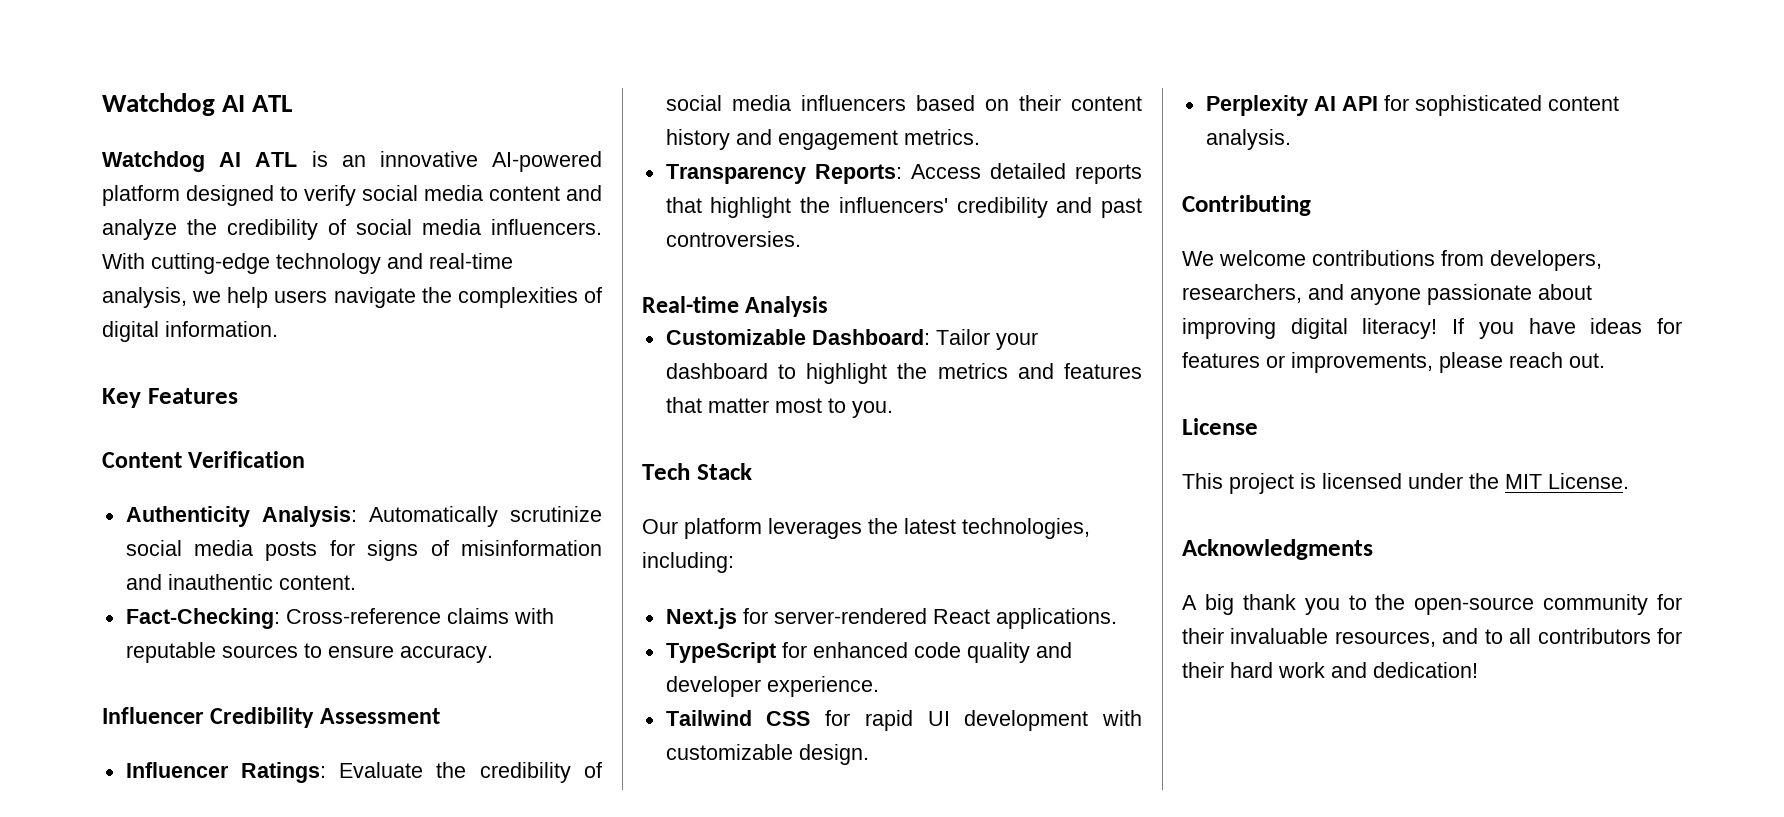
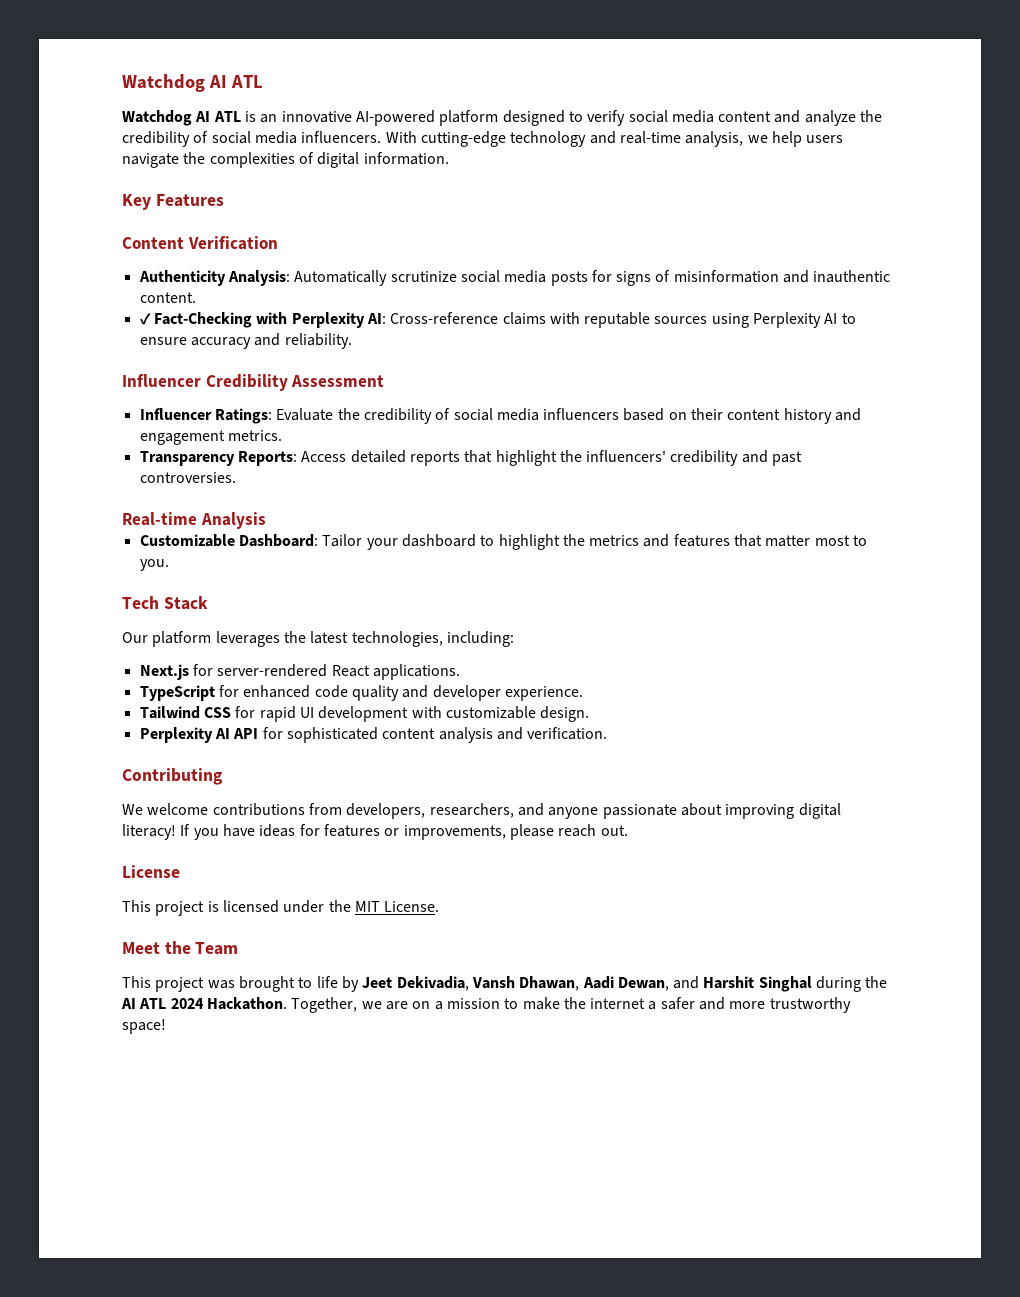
[125,608,280,629] Fact-Checking: -> [139,312,386,328] ✓ Fact-Checking with Perplexity AI:
[303,643,493,663] to ensure accuracy. -> [711,312,856,328] [139,333,352,349] using Perplexity AI to ensure accuracy and reliability.
[1205,129,1291,150] analysis. -> [438,727,608,743] analysis and verification.
[1182,539,1373,560] [1182,594,1682,615] [1182,628,1682,647] [1182,662,1478,678] Acknowledgments // A big thank you to the open-source community for their invaluable resources, and to all contributors for their hard work and dedication! -> [122,941,239,955] [122,976,888,992] [121,997,851,1013] [122,1019,166,1034] Meet the Team // This project was brought to life by Jeet Dekivadia, Vansh Dhawan, Aadi Dewan, and Harshit Singhal during the AI ATL 2024 Hackathon. Together, we are on a mission to make the internet a safer and more trustworthy space!

